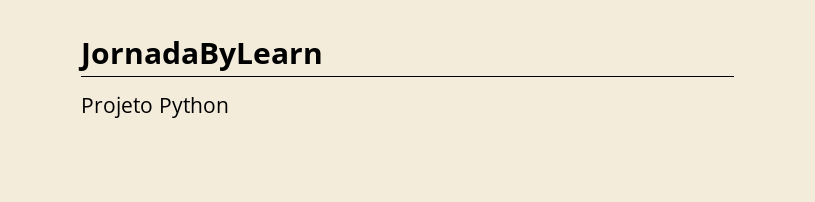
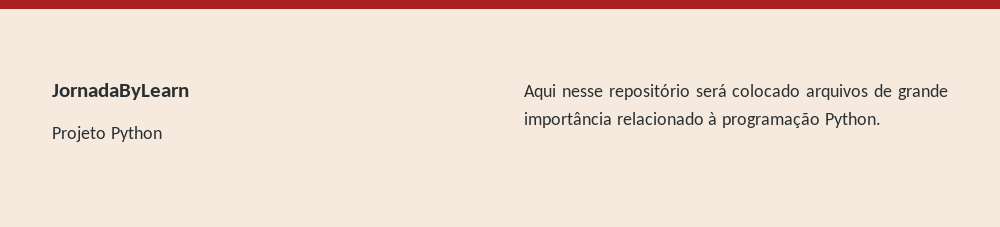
(229, 107) none -> [524,84,948,100] [524,112,881,128] // Aqui nesse repositório será colocado arquivos de grande importância relacionado à programação Python.

